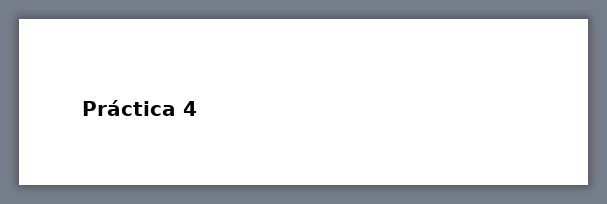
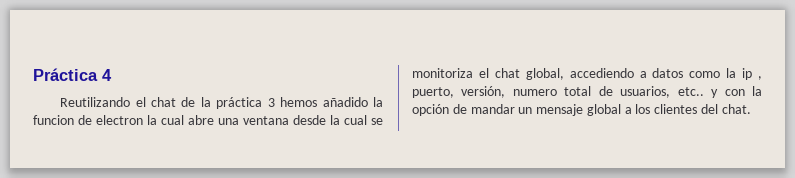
(197, 108) none -> [60,97,383,109] [33,115,383,125] [412,68,762,80] [412,86,763,98] [412,104,751,116] // Reutilizando el chat de la práctica 3 hemos añadido la funcion de electron la cual abre una ventana desde la cual se monitoriza el chat global, accediendo a datos como la ip , puerto, versión, numero total de usuarios, etc.. y con la opción de mandar un mensaje global a los clientes del chat.

